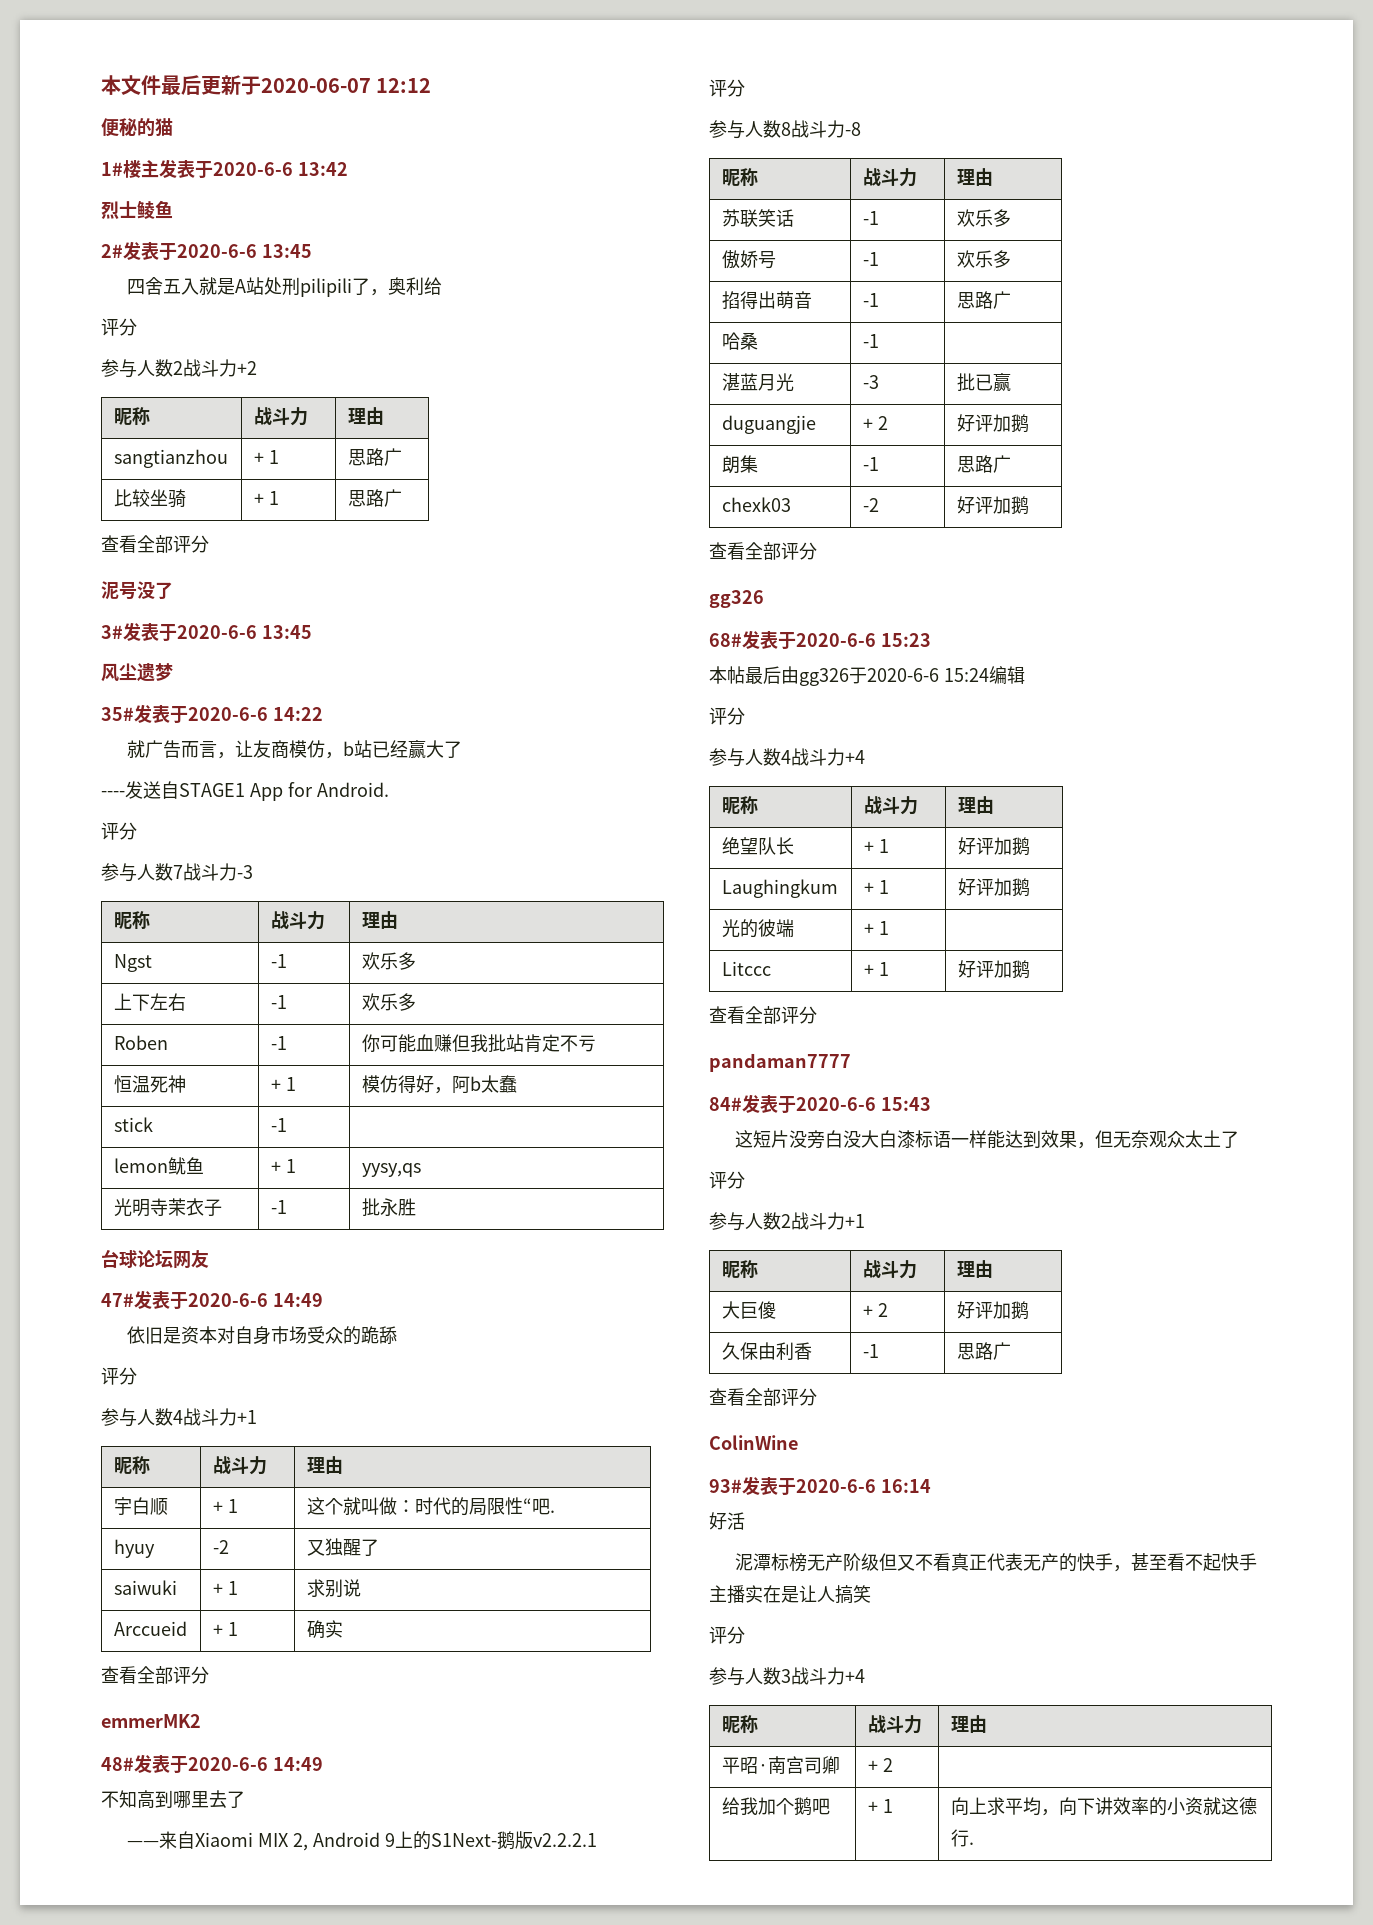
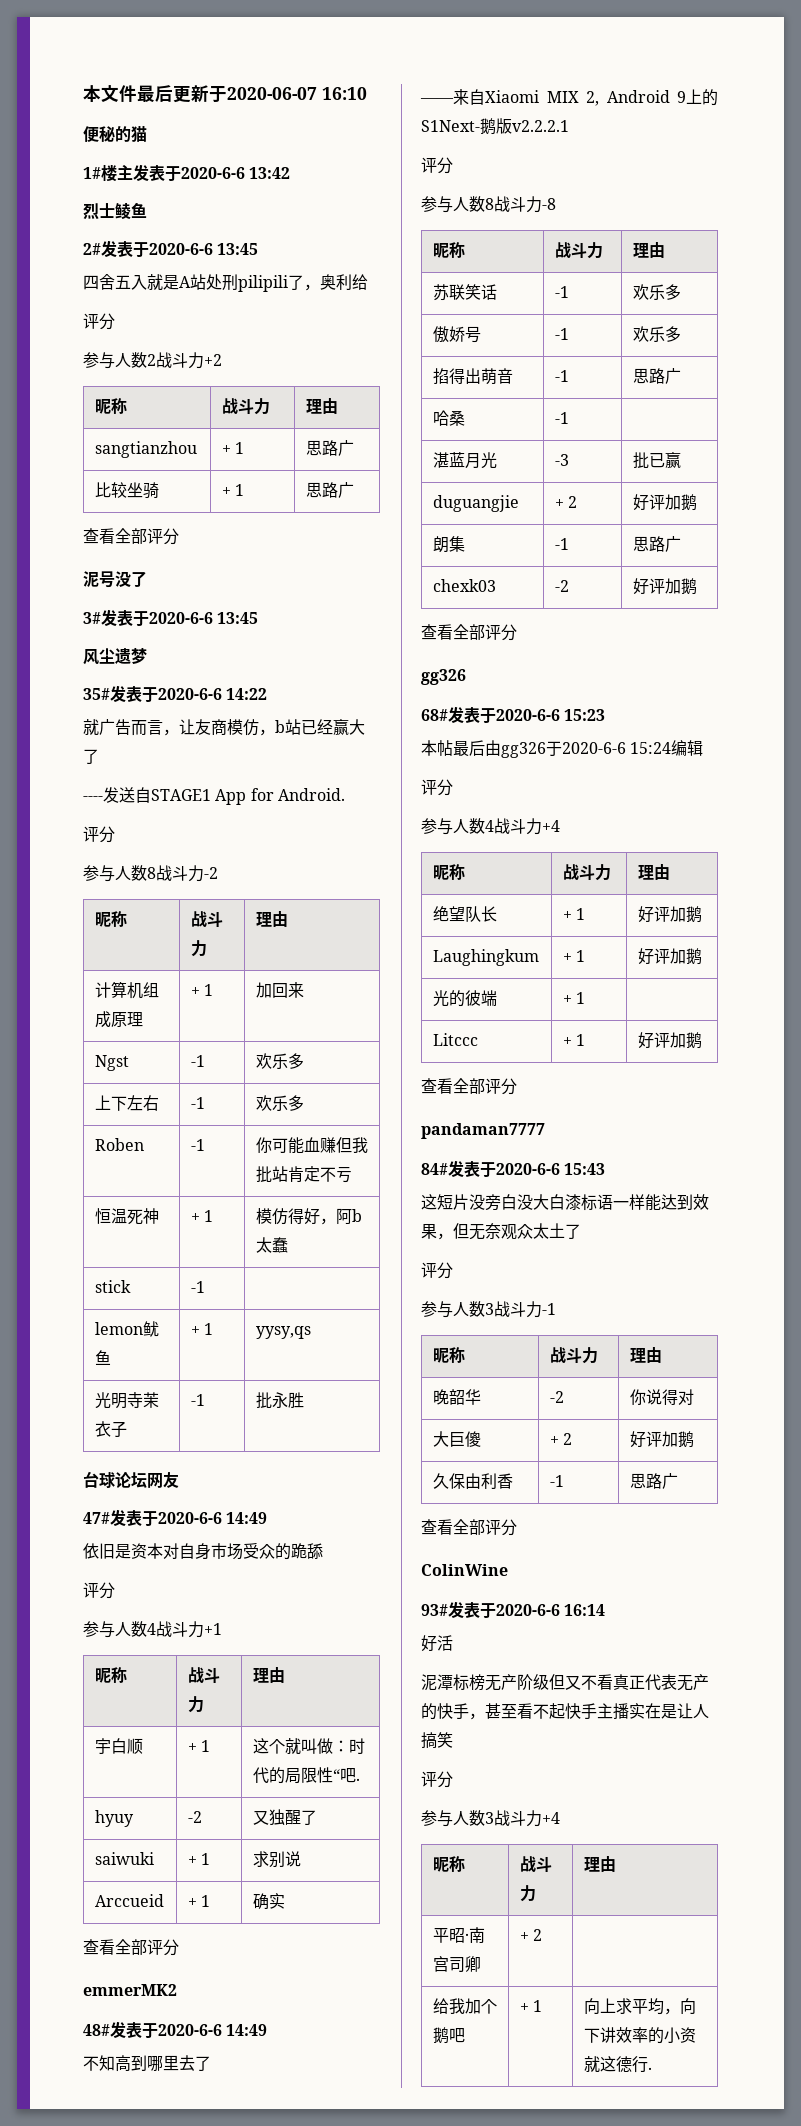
[376,78,432,93] 12:12 -> [322,87,367,100] 16:10
[173,863,253,881] [113,911,150,930] [270,911,325,930] [361,911,398,929] 7战斗力-3 // 昵称 | 战斗力 | 理由 -> [147,865,218,882] [94,911,127,927] [190,911,223,928] [190,940,207,957] [255,911,288,927] [94,981,159,999] [94,1011,143,1028] [190,984,214,996] [255,982,304,998] 8战斗力-2 // 昵称 | 战斗力 | 理由 // 计算机组成原理 | + 1 | 加回来
[781,1212,865,1230] [721,1260,758,1279] [862,1260,917,1279] [956,1260,993,1278] 2战斗力+1 // 昵称 | 战斗力 | 理由 -> [485,1301,556,1318] [432,1347,465,1363] [549,1347,598,1364] [629,1347,662,1363] [432,1389,481,1405] [549,1391,564,1403] [629,1389,694,1405] 3战斗力-1 // 昵称 | 战斗力 | 理由 // 晚韶华 | -2 | 你说得对

